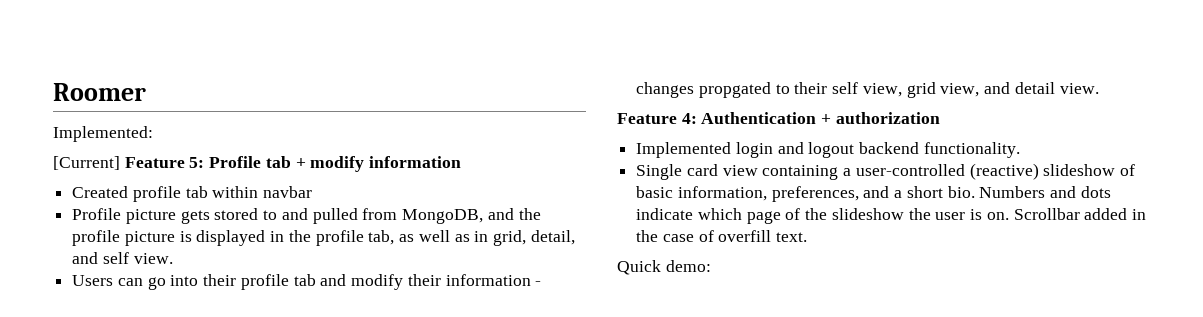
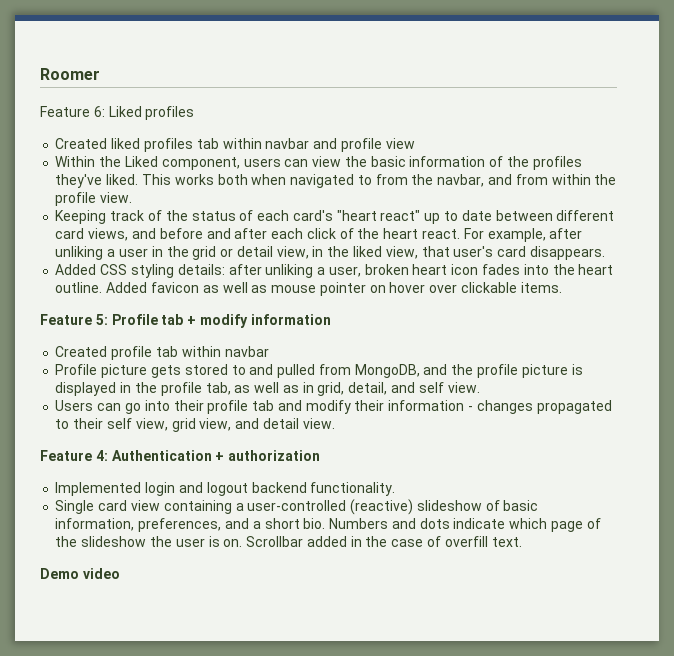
[53,126,153,142] [53,156,120,170] Implemented: // [Current] -> [40,106,195,120] [55,138,415,152] [55,156,582,170] [55,174,617,188] [55,192,133,206] [55,210,615,224] [55,228,583,242] [55,246,605,260] [55,264,614,278] [55,282,562,296] Feature 6: Liked profiles // Created liked profiles tab within navbar and profile view // Within the Liked component, users can view the basic information of the profiles they've liked. This works both when navigated to from the navbar, and from within the profile view. // Keeping track of the status of each card's "heart react" up to date between different card views, and before and after each click of the heart react. For example, after unliking a user in the grid or detail view, in the liked view, that user's card disappears. // Added CSS styling details: after unliking a user, broken heart icon fades into the heart outline. Added favicon as well as mouse pointer on hover over clickable items. //
[698,82,771,98] propgated -> [536,400,612,414] propagated
[617,260,711,275] Quick demo: -> [40,568,120,579] Demo video

